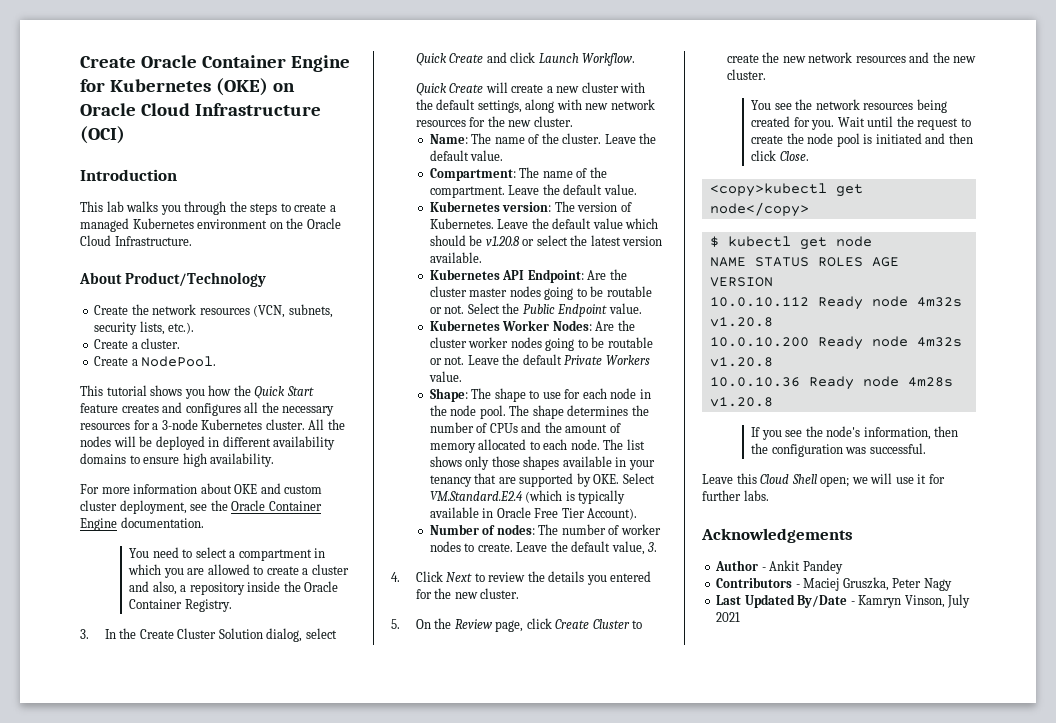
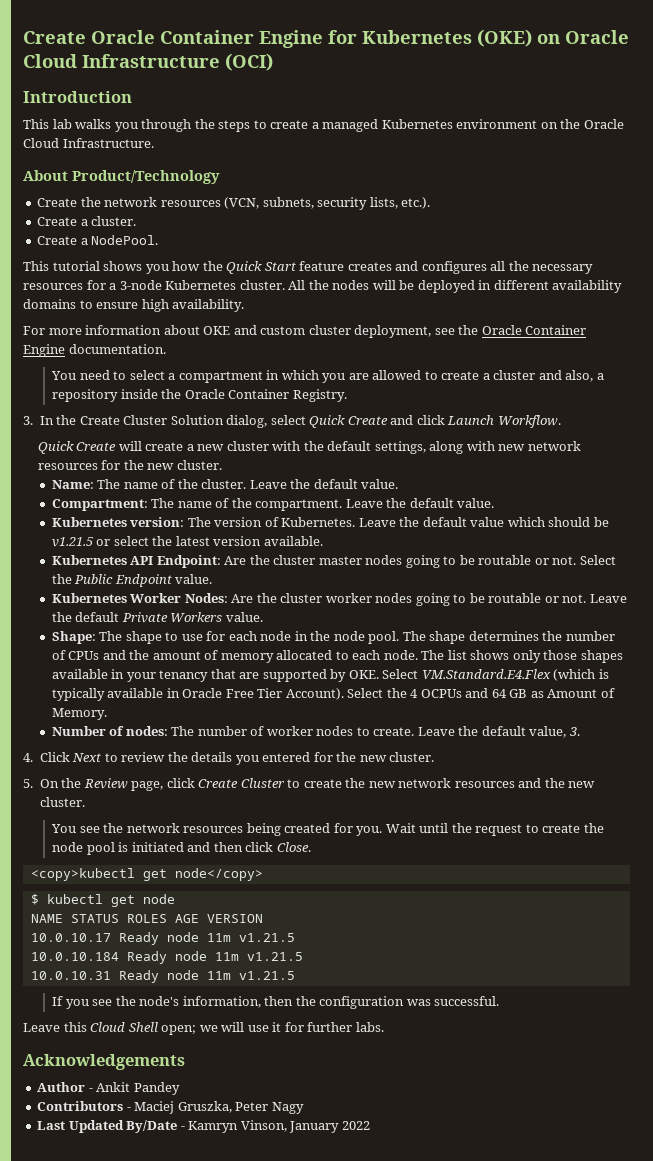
[485,236,520,246] v1.20.8 -> [51,537,93,547] v1.21.5
[429,491,523,501] VM.Standard.E2.4 -> [421,669,551,679] VM.Standard.E4.Flex
(638, 514) none -> [347,688,615,698] [51,708,107,720] Select the 4 OCPUs and 64 GB as Amount of Memory.
[709,296,962,310] [709,317,773,327] [709,336,962,350] [709,357,773,367] [709,376,953,390] [709,397,773,407] 10.0.10.112 Ready node 4m32s v1.20.8 // 10.0.10.200 Ready node 4m32s v1.20.8 // 10.0.10.36 Ready node 4m28s v1.20.8 -> [30,932,295,945] [30,951,303,964] [30,970,295,983] 10.0.10.17 Ready node 11m v1.21.5 // 10.0.10.184 Ready node 11m v1.21.5 // 10.0.10.31 Ready node 11m v1.21.5
[947,594,971,608] [716,612,741,622] July 2021 -> [289,1121,370,1133] January 2022

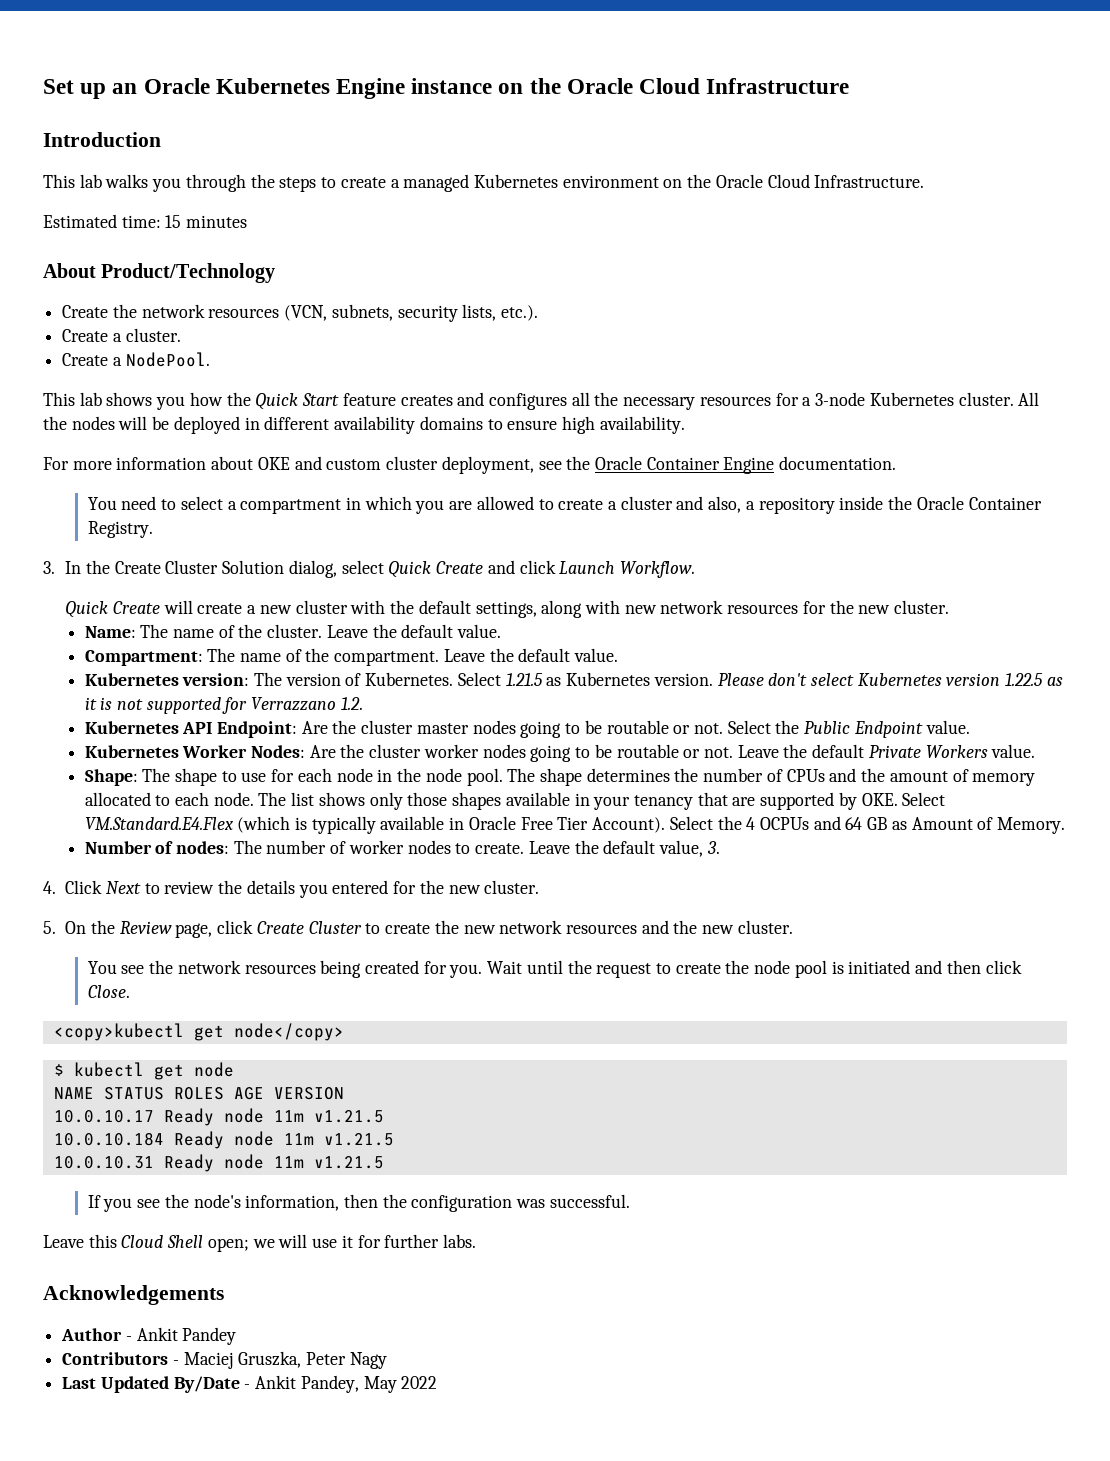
[23,29,560,48] Create Oracle Container Engine for Kubernetes (OKE) on -> [43,78,561,99] Set up an Oracle Kubernetes Engine instance on the
[225,53,273,71] (OCI) -> (850, 86) none
(154, 143) none -> [43,214,248,228] // Estimated time: 15 minutes
[52,261,100,271] tutorial -> [79,392,102,406] lab
[358,517,609,527] [51,536,323,547] Leave the default value which should be v1.21.5 or select the latest version available. -> [457,672,1063,686] [84,697,363,714] Select 1.21.5 as Kubernetes version. Please don't select Kubernetes version 1.22.5 as it is not supported for Verrazzano 1.2.
[188,1120,340,1133] Kamryn Vinson, January -> [255,1375,397,1393] Ankit Pandey, May

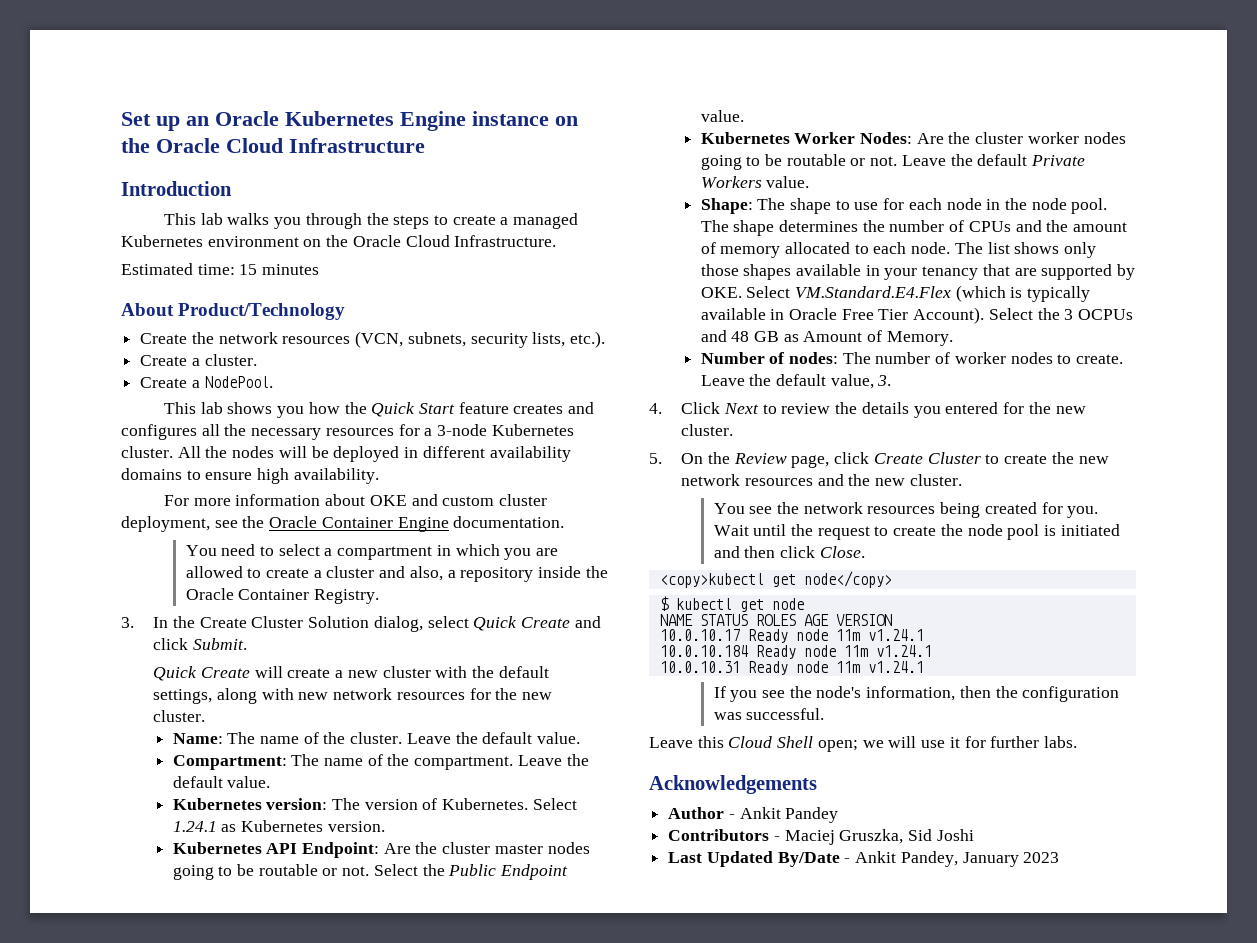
[559,561,696,578] Launch Workflow. -> [192,638,247,650] Submit.
[505,673,543,686] 1.21.5 -> [172,821,217,832] 1.24.1
[717,673,1063,686] [84,697,363,714] Please don't select Kubernetes version 1.22.5 as it is not supported for Verrazzano 1.2. -> (385, 826) none
[746,817,756,830] 4 -> [1064,309,1074,320] 3
[845,817,863,830] 64 -> [731,331,750,342] 48
[313,1110,384,1123] v1.21.5 -> [867,629,924,641] v1.24.1
[323,1133,394,1146] v1.21.5 -> [875,645,932,657] v1.24.1
[313,1156,384,1169] v1.21.5 -> [867,661,924,673] v1.24.1
[306,1352,387,1369] Peter Nagy -> [908,829,974,841] Sid Joshi
[363,1376,438,1393] May 2022 -> [962,852,1060,867] January 2023

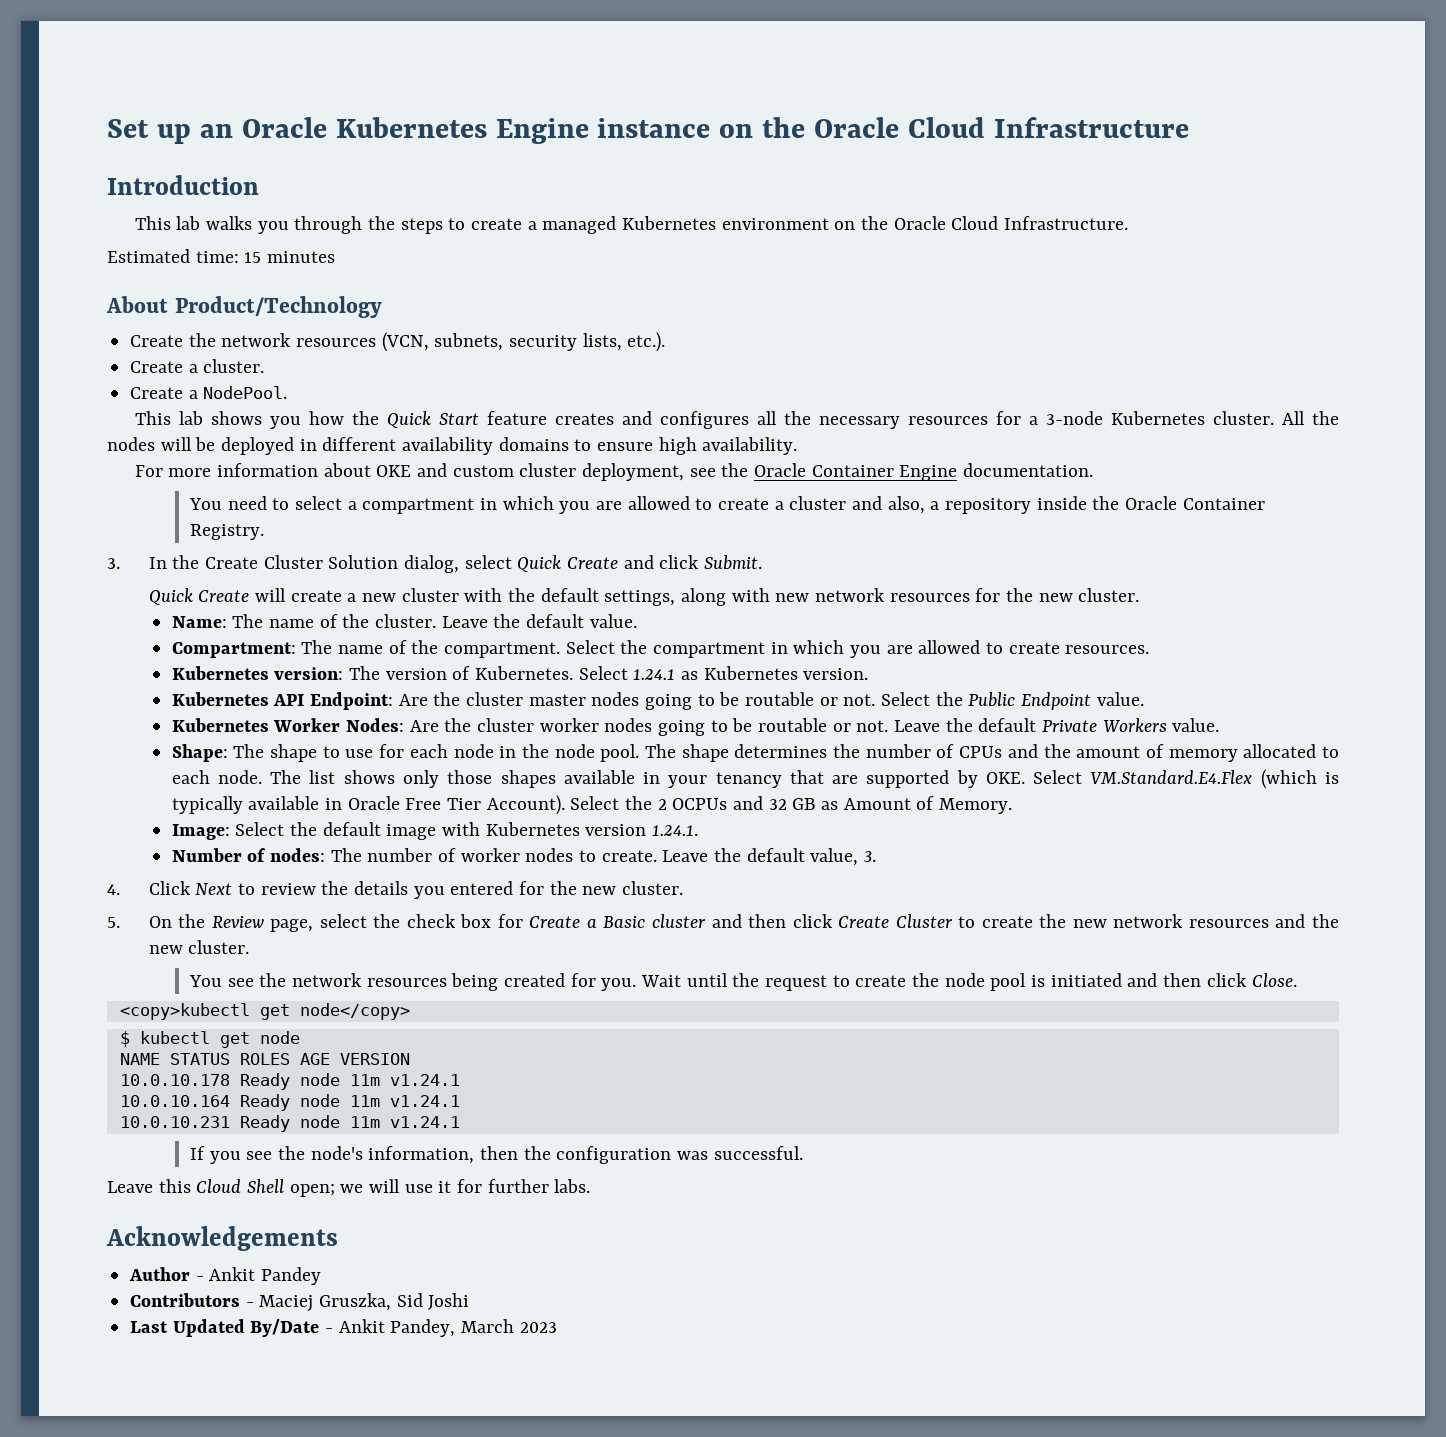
[517,754,589,766] [172,776,271,788] Leave the default value. -> [565,640,1150,658] Select the compartment in which you are allowed to create resources.
[1064,309,1074,320] 3 -> [657,799,667,810] 2
[731,331,750,342] 48 -> [768,799,787,810] 32
(953, 338) none -> [171,822,699,840] // Image: Select the default image with Kubernetes version 1.24.1.
(830, 461) none -> [319,914,787,928] select the check box for Create a Basic cluster and then
[659,629,924,643] [659,645,932,659] [659,661,740,673] 10.0.10.17 Ready node 11m v1.24.1 // 10.0.10.184 Ready node 11m v1.24.1 // 10.0.10.31 -> [119,1073,460,1090] [119,1094,460,1111] [119,1116,230,1128] 10.0.10.178 Ready node 11m v1.24.1 // 10.0.10.164 Ready node 11m v1.24.1 // 10.0.10.231
[962,852,1019,867] January -> [461,1319,515,1333] March

